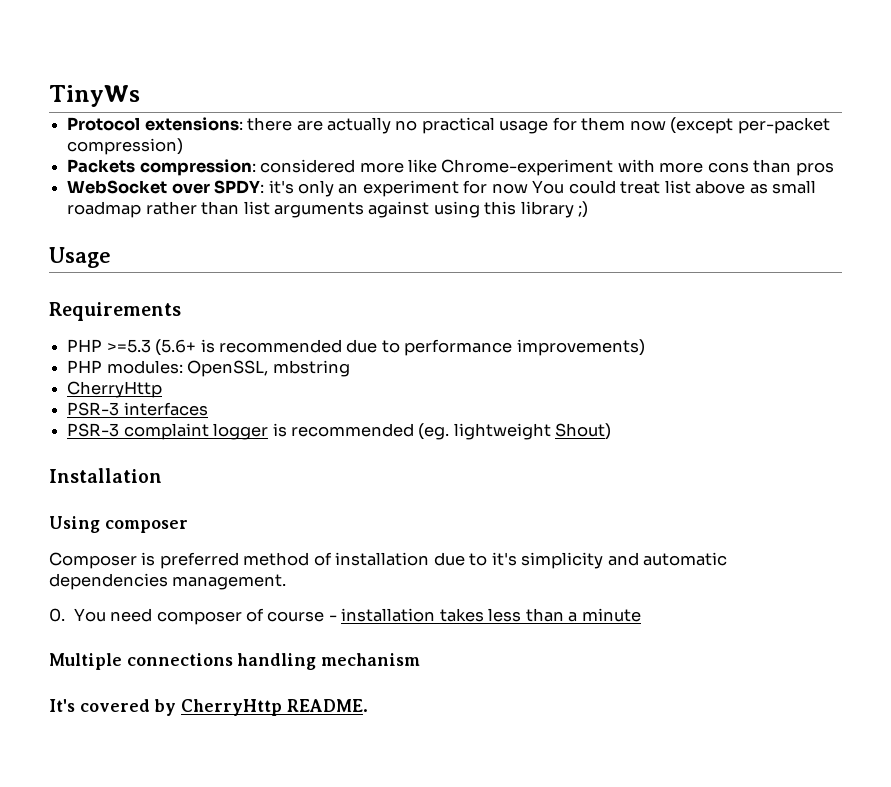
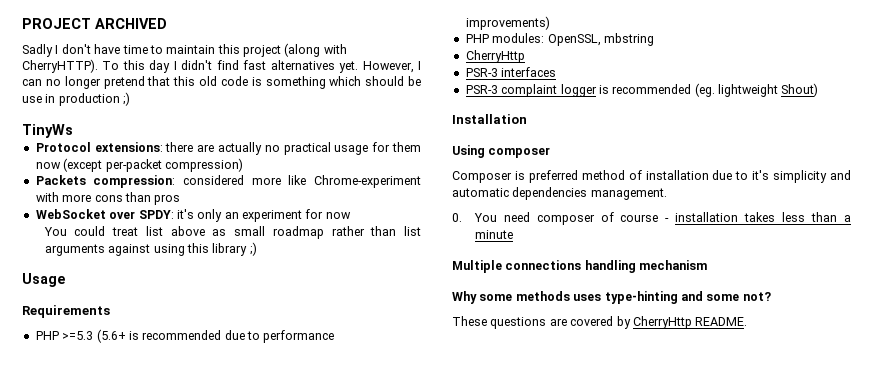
(49, 96) none -> [22,18,167,29] [22,43,347,57] [22,59,422,73] [22,76,421,89] [22,92,131,106] PROJECT ARCHIVED // Sadly I don't have time to maintain this project (along with CherryHTTP). To this day I didn't find fast alternatives yet. However, I can no longer pretend that this old code is something which should be use in production ;) //
(528, 188) none -> (351, 215) //
[49,699,75,712] It's -> [452,291,771,304] [452,316,567,329] Why some methods uses type-hinting and some not? // These questions are

